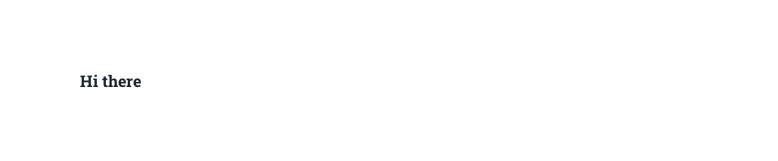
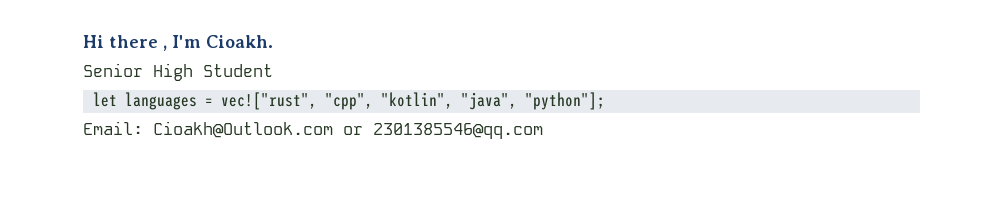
(142, 81) none -> [163,35,273,51] [83,63,273,81] [93,92,606,110] [83,121,543,139] , I'm Cioakh. // Senior High Student // let languages = vec!["rust", "cpp", "kotlin", "java", "python"]; // Email: Cioakh@Outlook.com or 2301385546@qq.com

